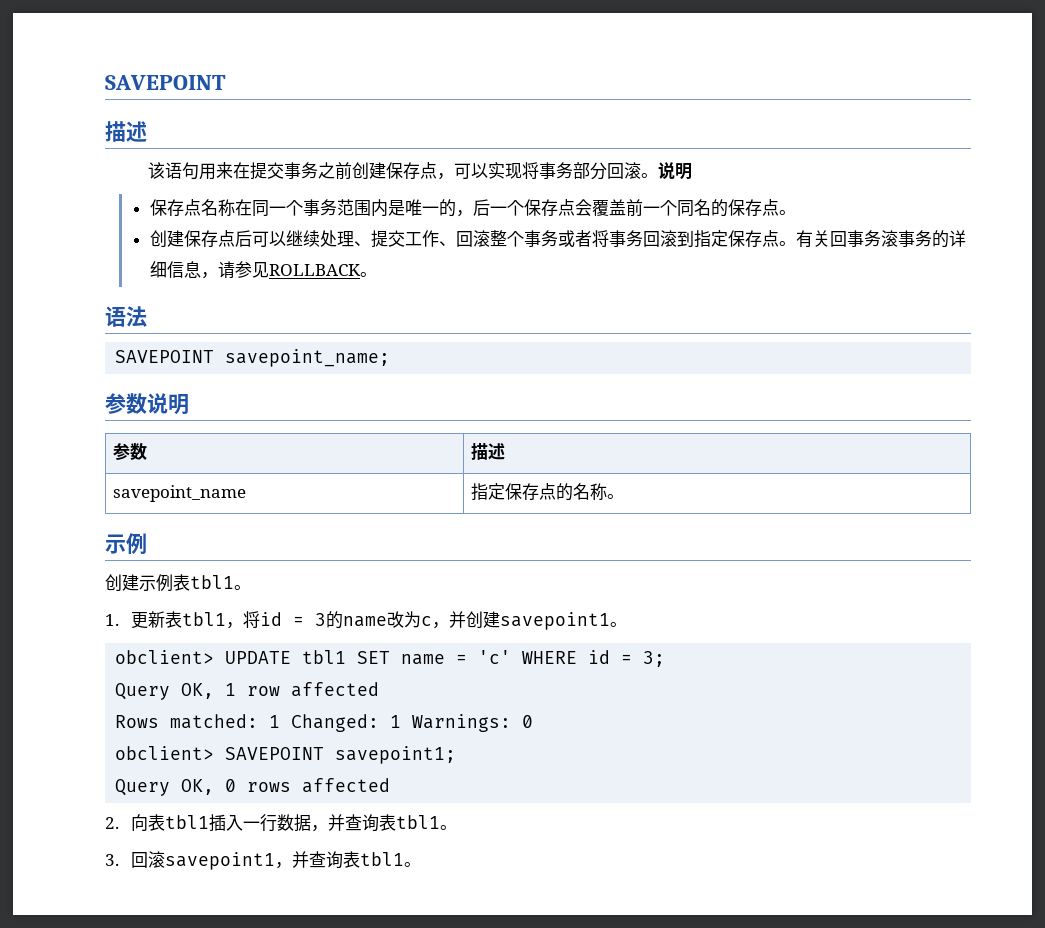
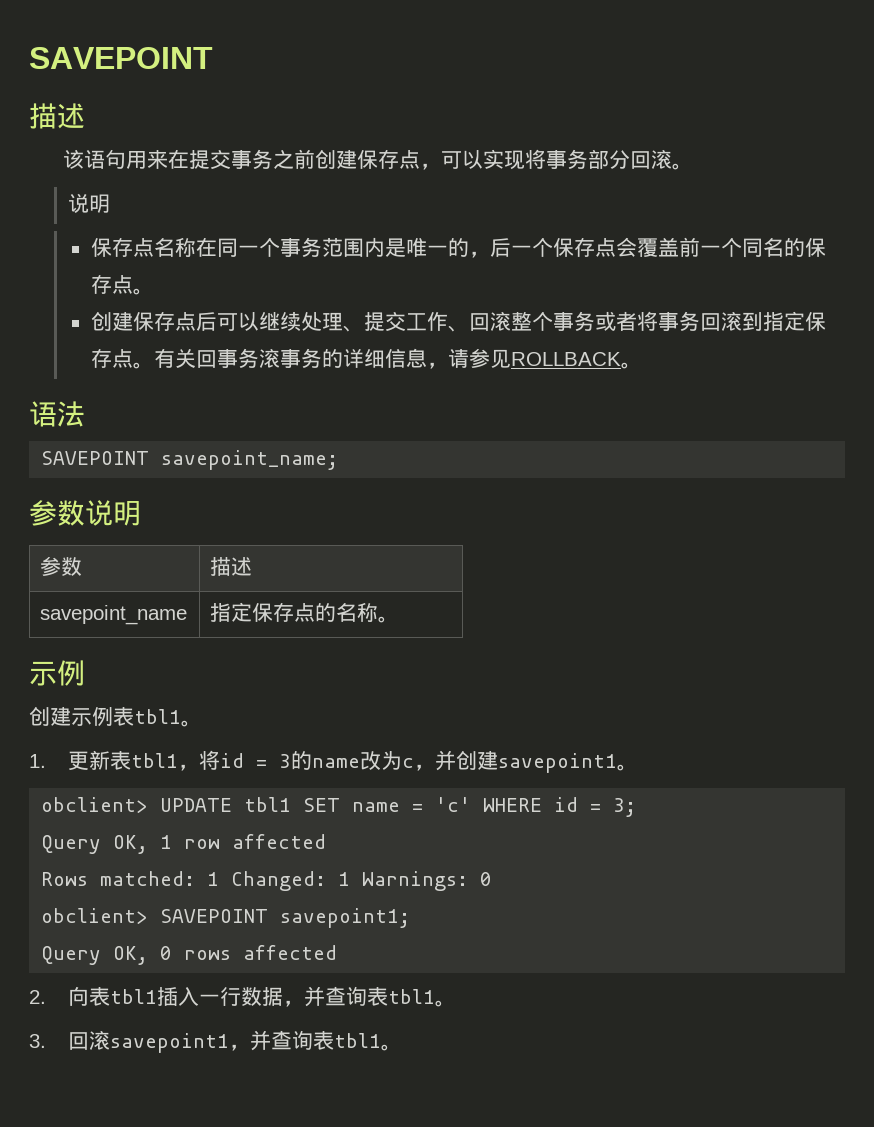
(659, 175) none -> (693, 166) //

